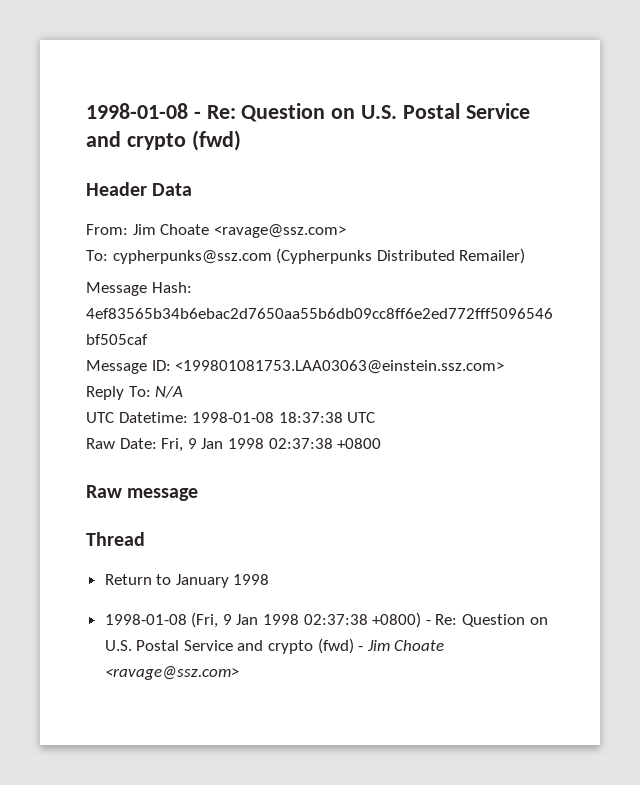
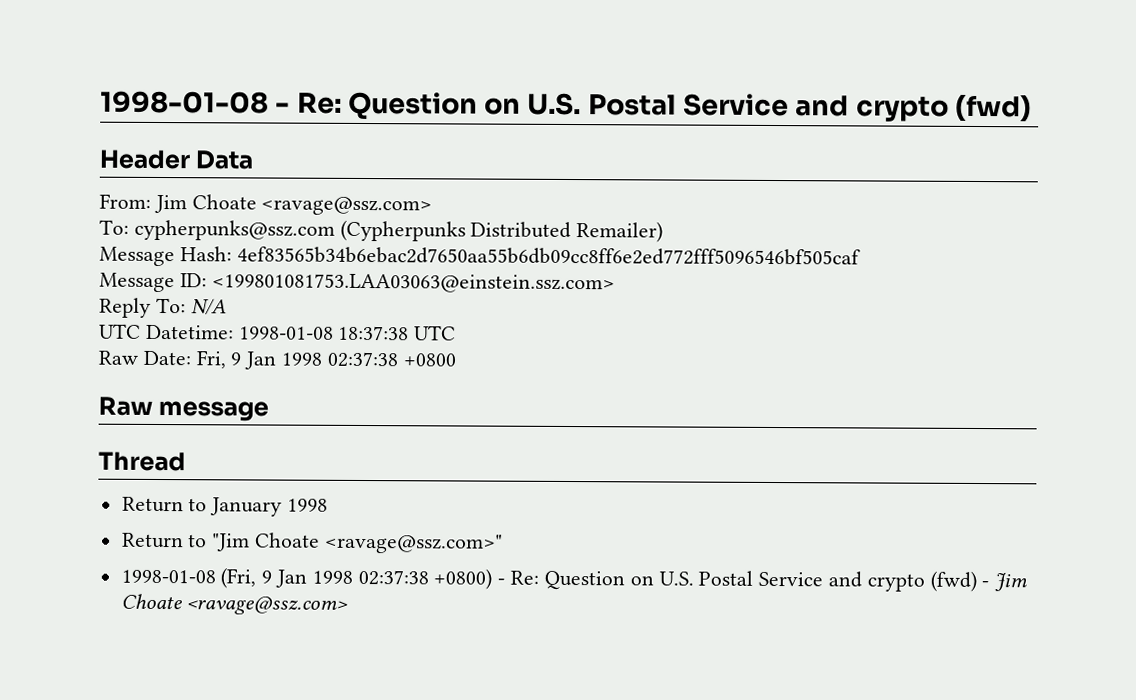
(270, 579) none -> [121,532,503,554] // Return to "Jim Choate <ravage@ssz.com>"

